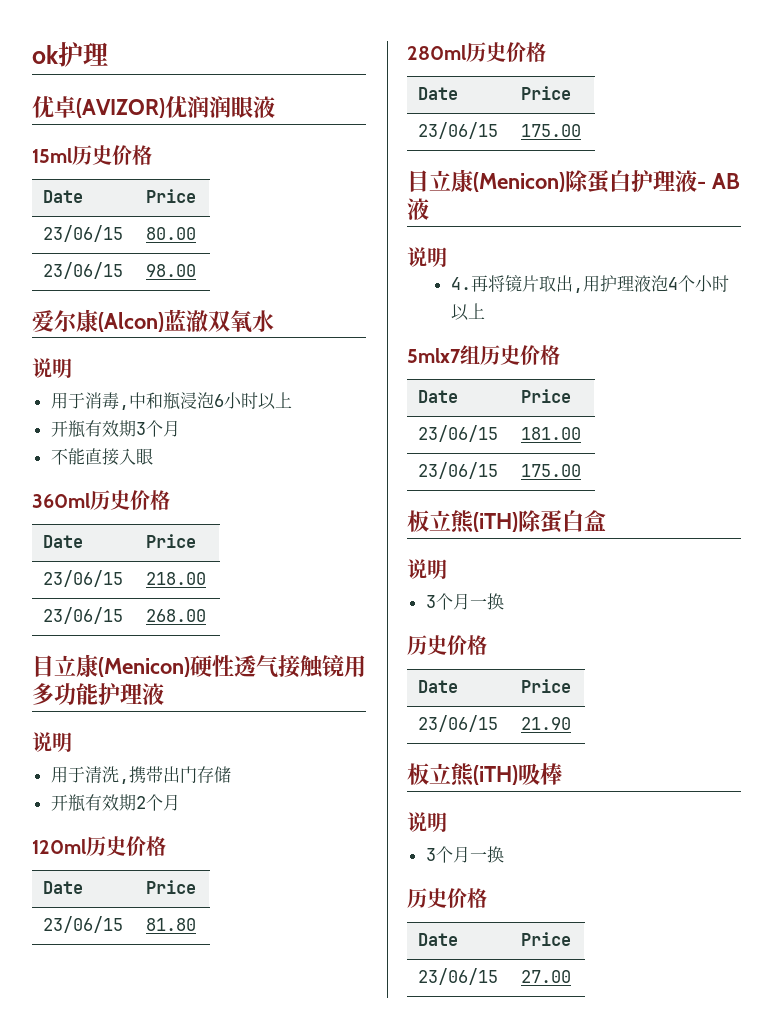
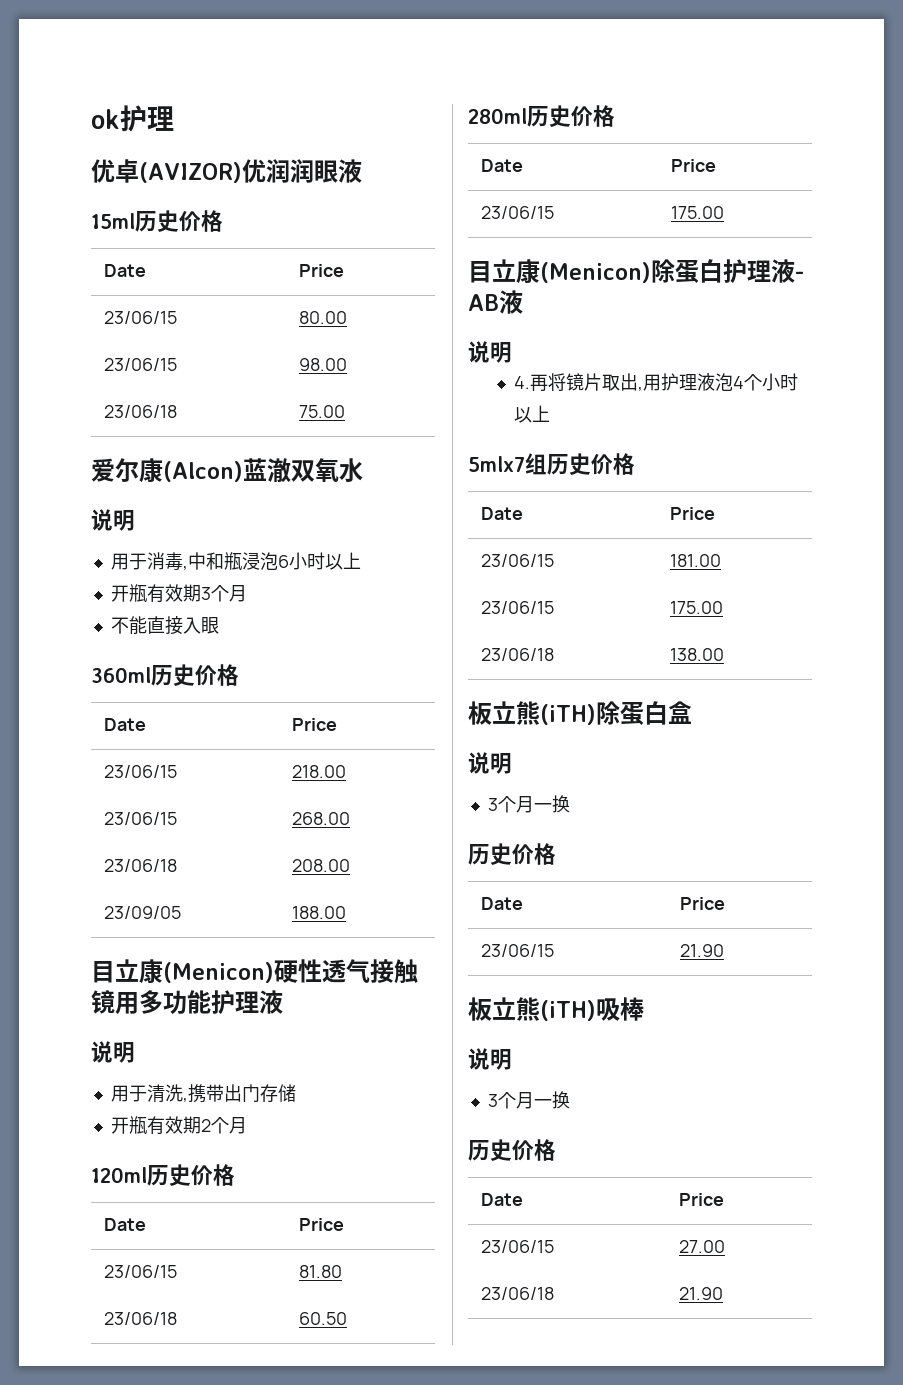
(197, 270) none -> [104,405,178,418] [299,405,346,418] // 23/06/18 | 75.00
(207, 615) none -> [104,859,178,872] [292,859,351,872] [104,906,182,919] [292,906,347,919] // 23/06/18 | 208.00 // 23/09/05 | 188.00
(197, 924) none -> [104,1312,178,1325] [299,1312,348,1325] // 23/06/18 | 60.50
(582, 470) none -> [481,648,555,661] [670,648,725,661] // 23/06/18 | 138.00
(572, 976) none -> [481,1287,555,1300] [679,1287,724,1300] // 23/06/18 | 21.90

